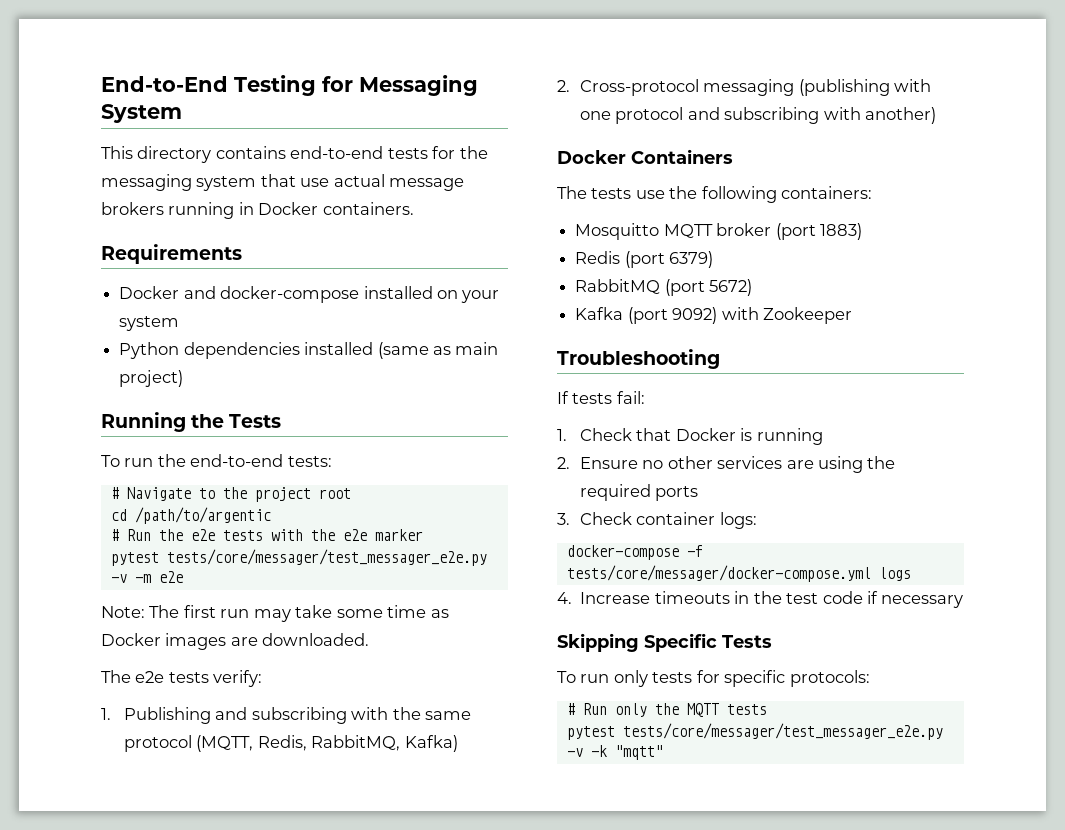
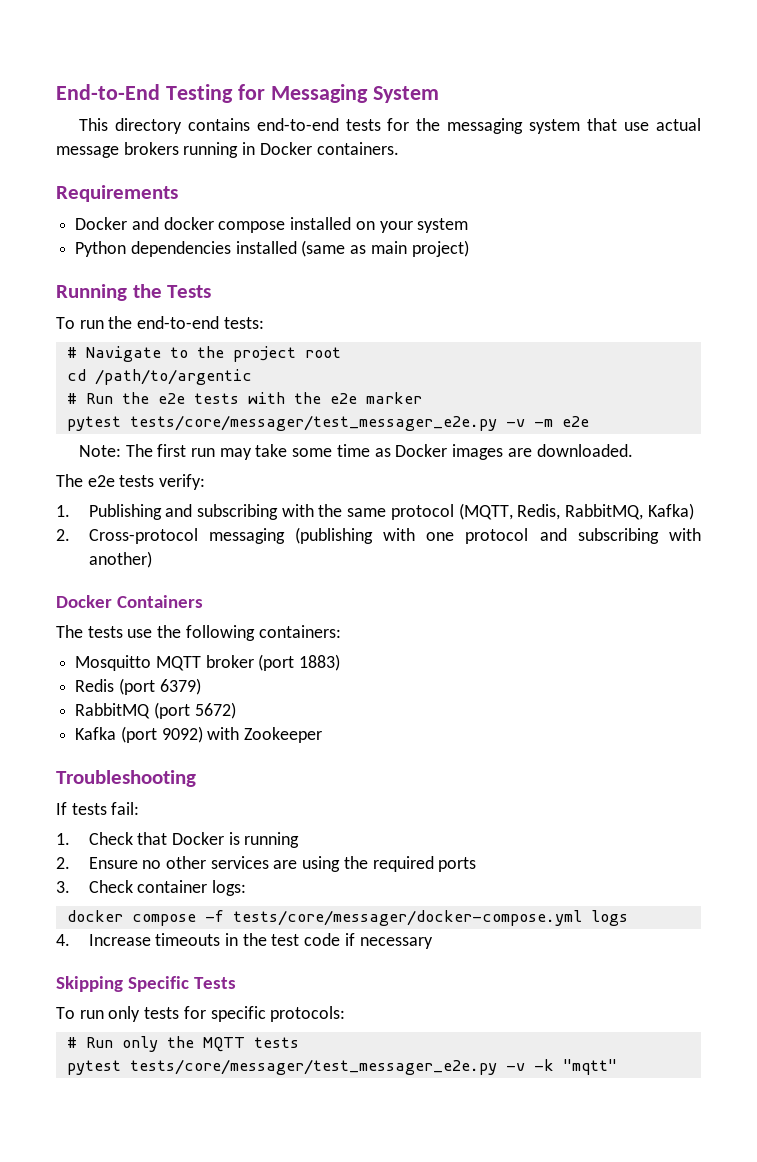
[220,286,360,303] docker-compose -> [163,217,286,233] docker compose
[566,545,679,560] docker-compose -> [66,910,196,926] docker compose

